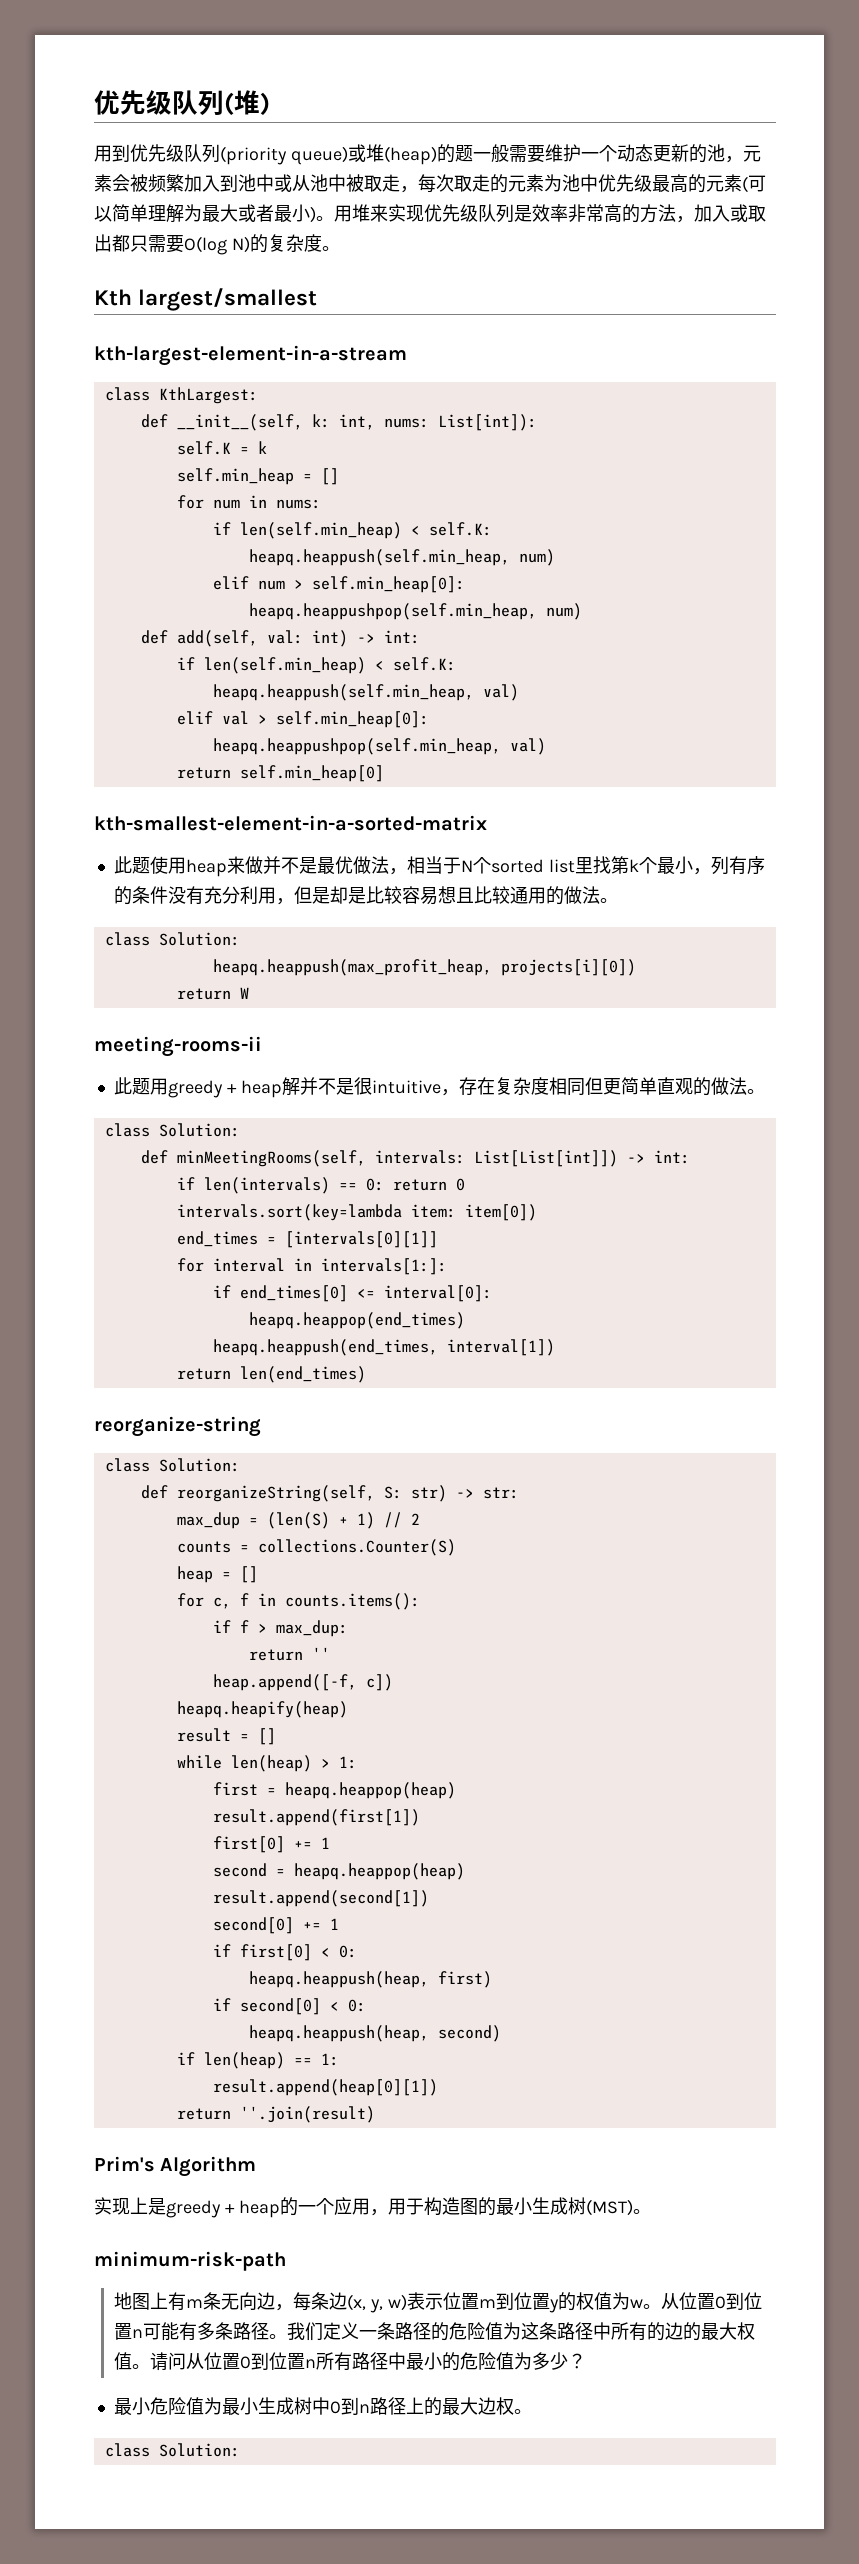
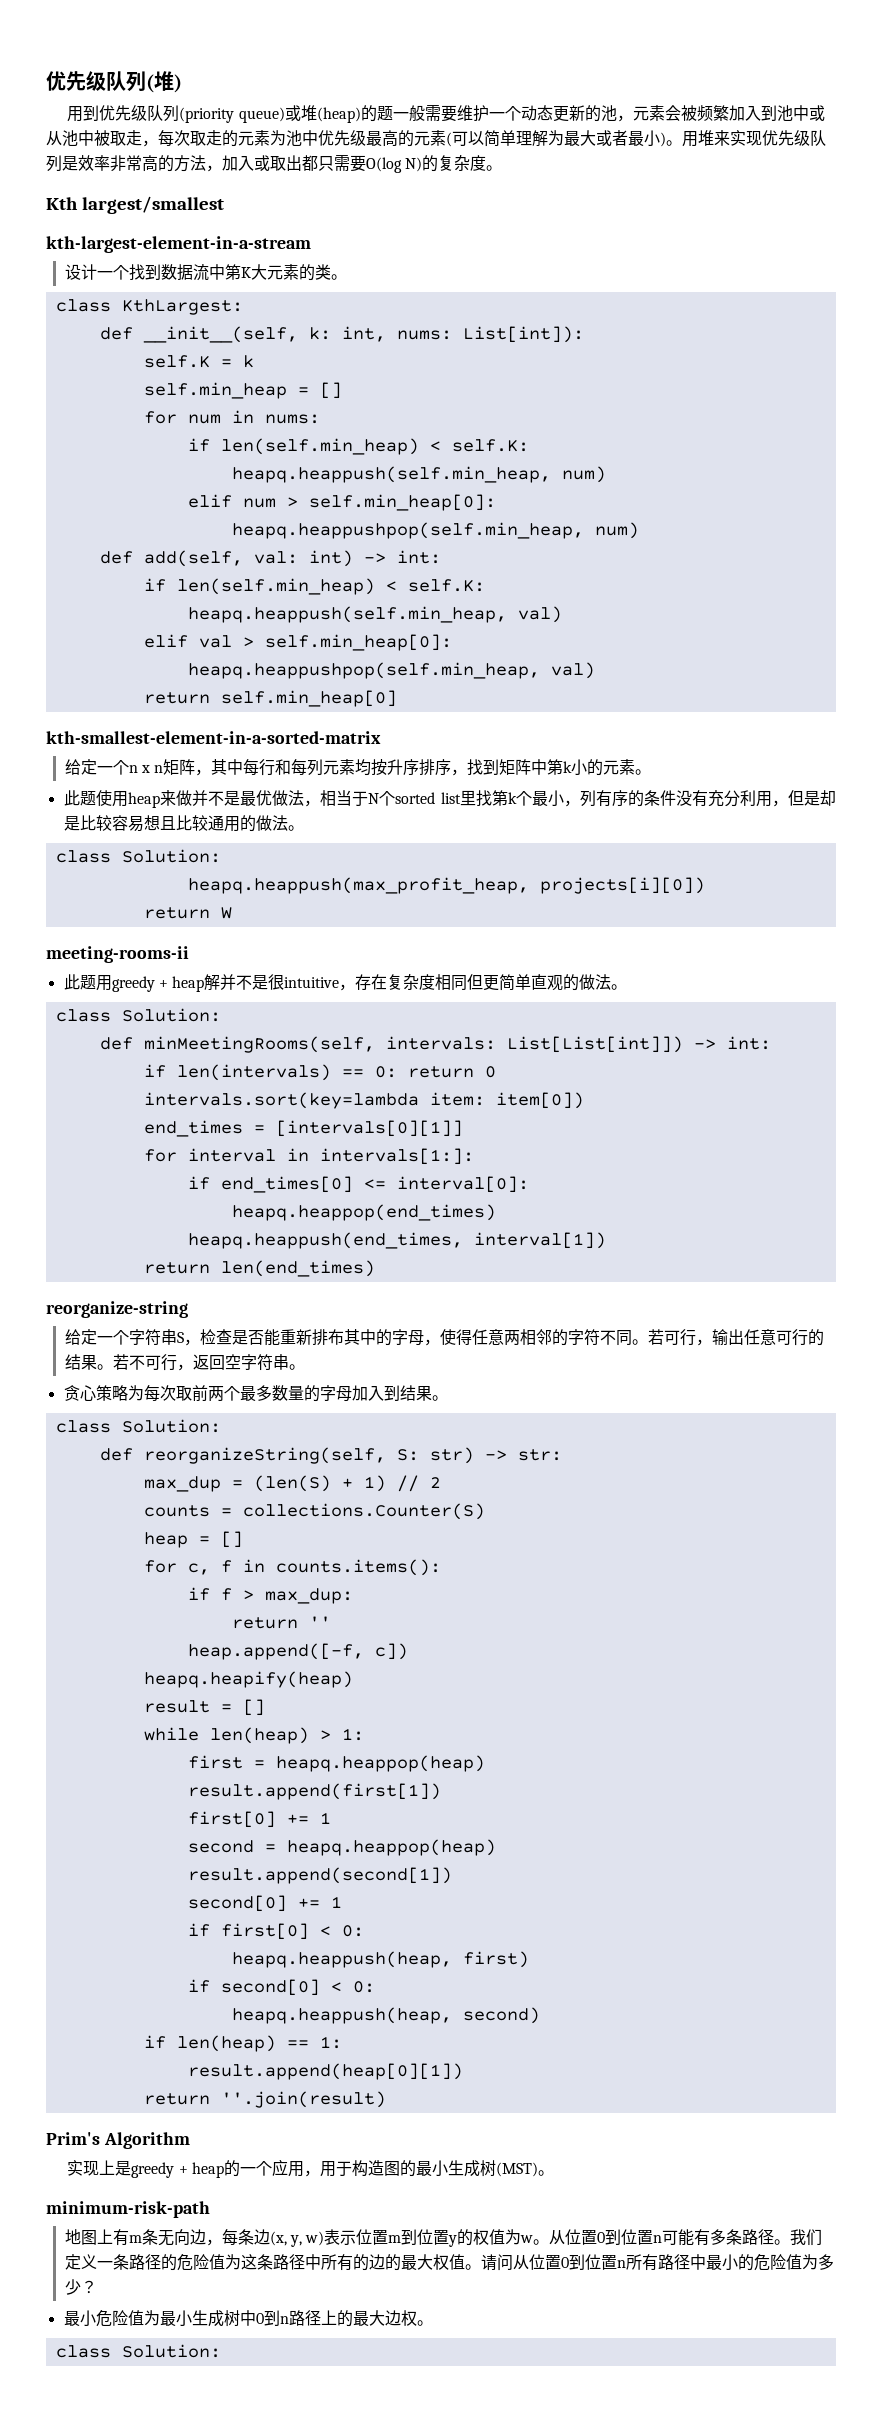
(407, 355) none -> [64,264,347,281] // 设计一个找到数据流中第K大元素的类。
(487, 823) none -> [64,759,652,776] // 给定一个n x n矩阵，其中每行和每列元素均按升序排序，找到矩阵中第k小的元素。
(261, 1426) none -> [64,1329,824,1346] [64,1354,305,1371] [63,1385,448,1402] // 给定一个字符串S，检查是否能重新排布其中的字母，使得任意两相邻的字符不同。若可行，输出任意可行的结果。若不可行，返回空字符串。 // 贪心策略为每次取前两个最多数量的字母加入到结果。

